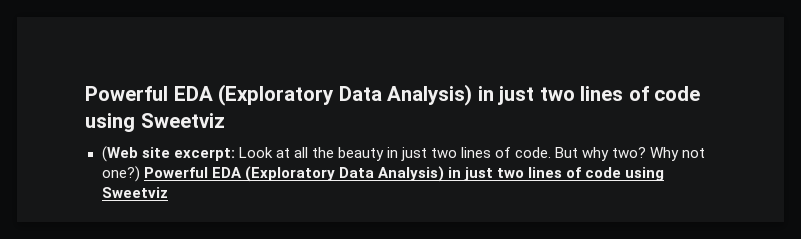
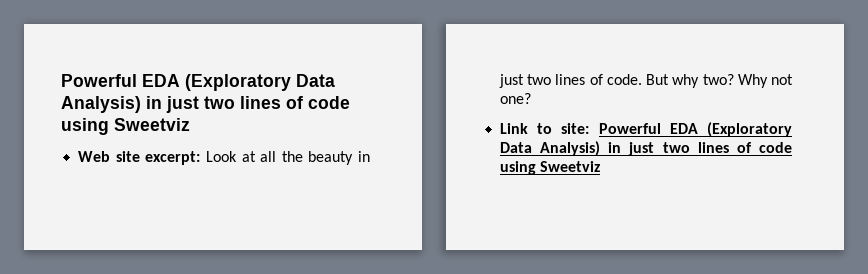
[101,146,138,162] (Web -> [78,151,111,162] Web
[101,166,140,182] one?) -> [500,93,532,104] [500,123,590,134] one? // Link to site:

